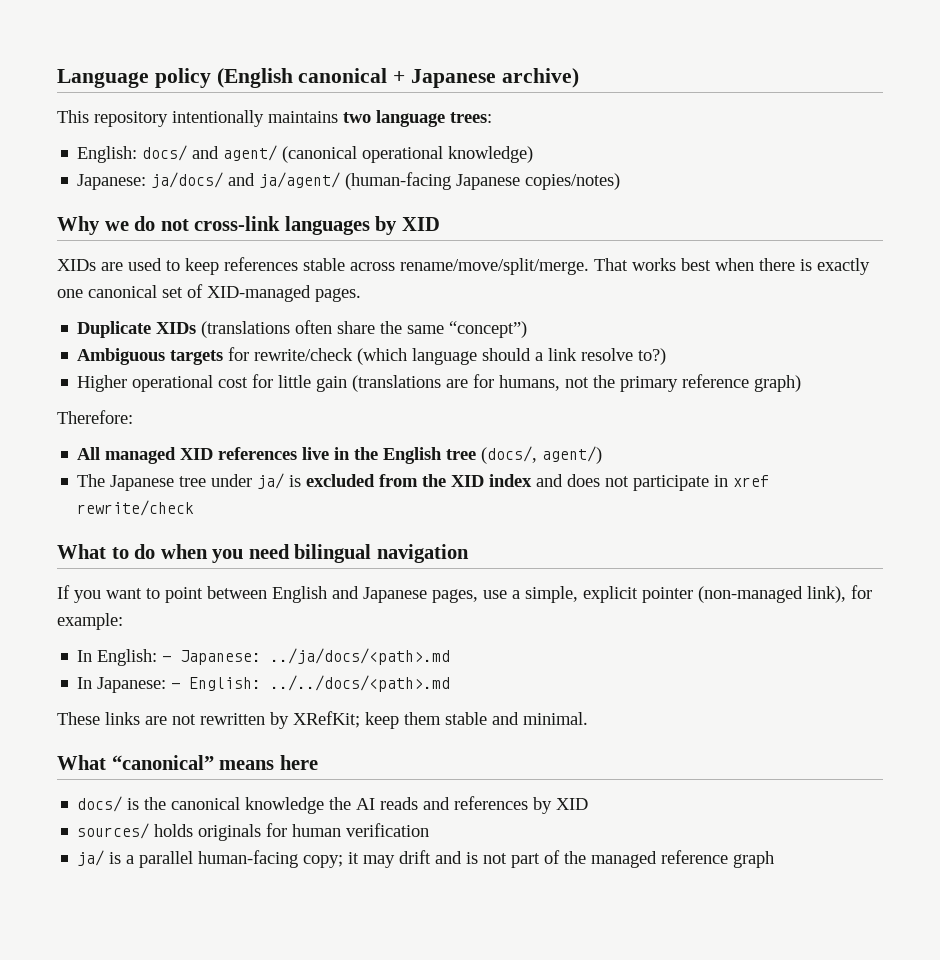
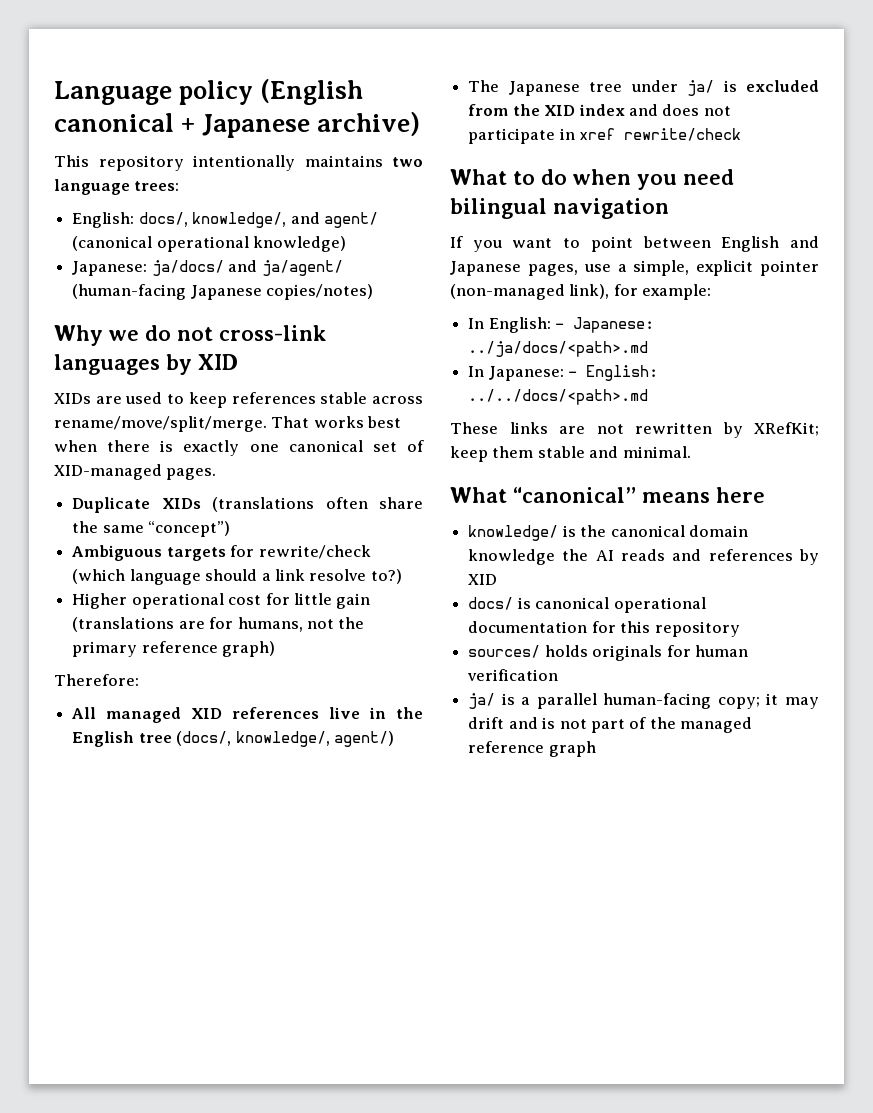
[142,145,188,161] docs/ -> [138,212,287,228] docs/, knowledge/,
(538, 455) none -> [235,731,330,747] knowledge/,
[77,796,123,812] docs/ -> [468,525,559,541] knowledge/
(241, 803) none -> [688,525,748,537] domain
(589, 804) none -> [468,597,706,613] [468,621,740,637] // docs/ is canonical operational documentation for this repository

